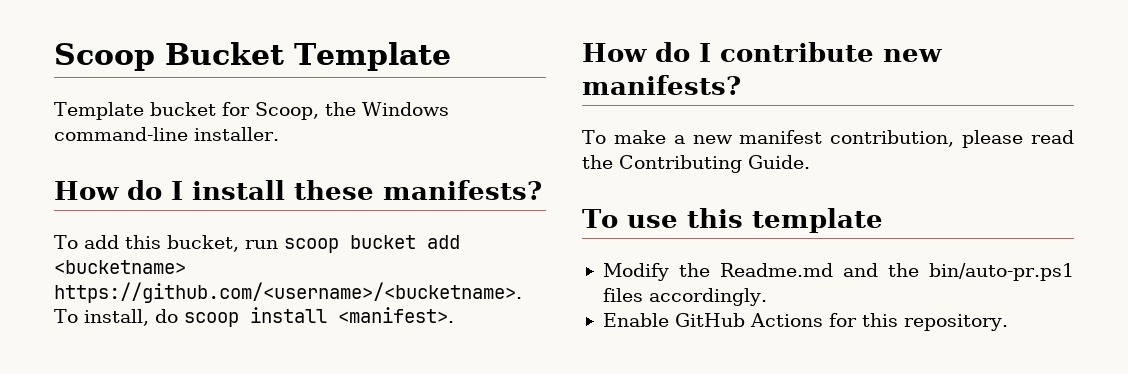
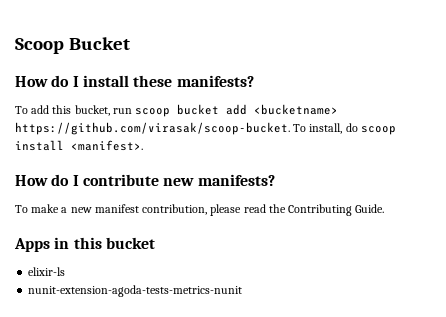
[294,42,451,71] [54,102,449,120] [54,127,279,141] Template // Template bucket for Scoop, the Windows command-line installer. -> (130, 43) none
[54,282,522,303] https://github.com/<username>/<bucketname>. -> [15,122,290,135] https://github.com/virasak/scoop-bucket.
[582,208,883,233] [602,263,1075,281] [602,288,767,306] [602,313,1008,331] To use this template // Modify the Readme.md and the bin/auto-pr.ps1 files accordingly. // Enable GitHub Actions for this repository. -> [14,237,155,252] [28,267,66,276] [28,285,243,297] Apps in this bucket // elixir-ls // nunit-extension-agoda-tests-metrics-nunit

